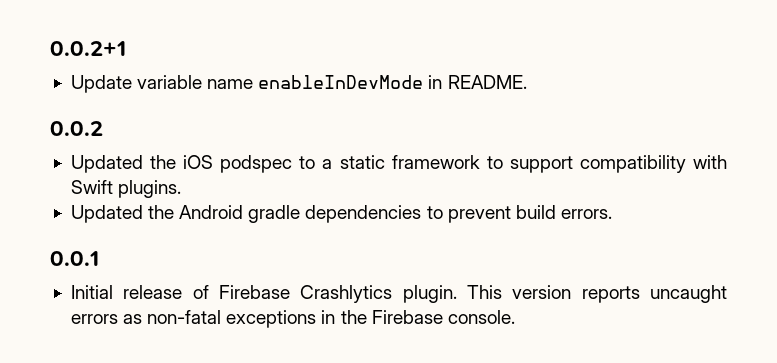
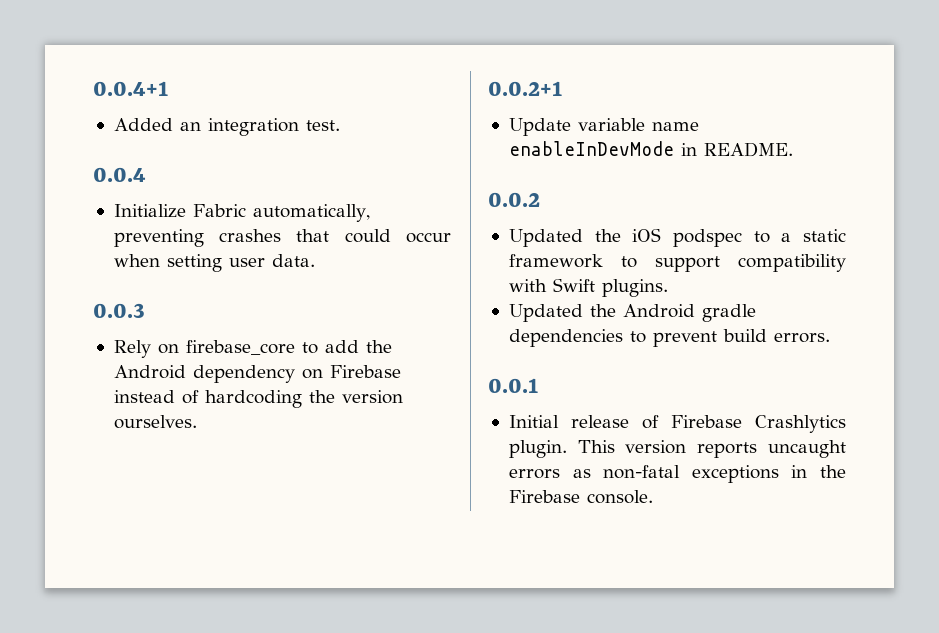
(50, 48) none -> [93,81,169,96] [113,118,340,136] [93,167,146,182] [113,204,370,222] [113,229,451,247] [113,254,315,272] [93,303,145,318] [113,340,392,358] [113,365,401,383] [113,390,403,408] [113,415,197,429] 0.0.4+1 // Added an integration test. // 0.0.4 // Initialize Fabric automatically, preventing crashes that could occur when setting user data. // 0.0.3 // Rely on firebase_core to add the Android dependency on Firebase instead of hardcoding the version ourselves. //

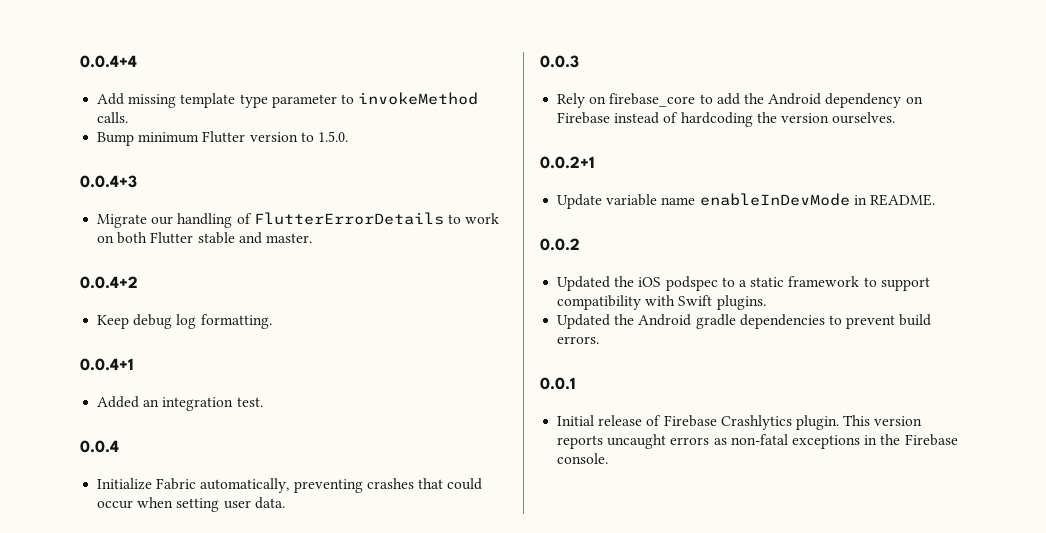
(93, 88) none -> [80,55,137,68] [97,92,479,108] [97,112,129,123] [97,131,348,146] [80,175,137,188] [97,212,500,228] [97,232,312,244] [80,276,138,289] [97,314,272,329] 0.0.4+4 // Add missing template type parameter to invokeMethod calls. // Bump minimum Flutter version to 1.5.0. // 0.0.4+3 // Migrate our handling of FlutterErrorDetails to work on both Flutter stable and master. // 0.0.4+2 // Keep debug log formatting. //

